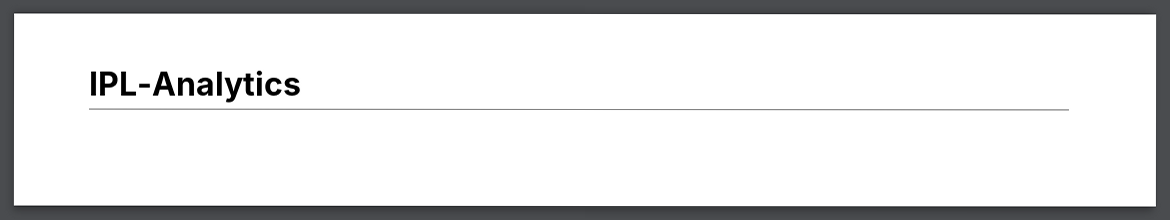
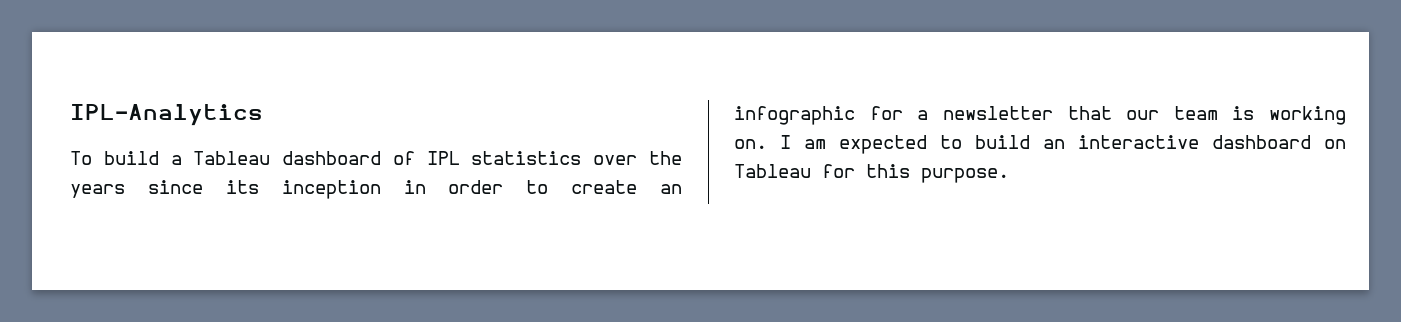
(302, 86) none -> [70,151,682,165] [70,180,682,199] [734,106,1346,125] [734,135,1346,154] [734,164,1009,183] // To build a Tableau dashboard of IPL statistics over the years since its inception in order to create an infographic for a newsletter that our team is working on. I am expected to build an interactive dashboard on Tableau for this purpose.

